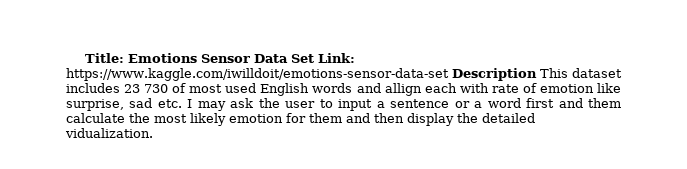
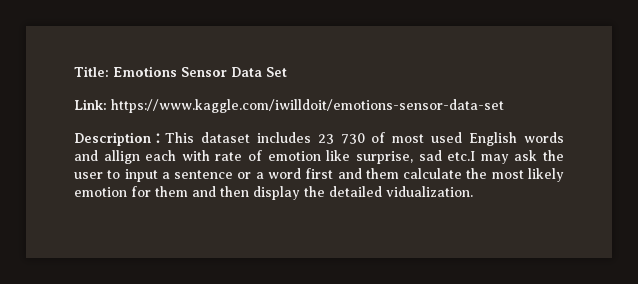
(314, 58) none -> (287, 72) //
[451,68,537,81] Description -> [74,132,165,146] // Description：
[157,99,193,108] etc. I -> [447,151,476,161] etc.I

